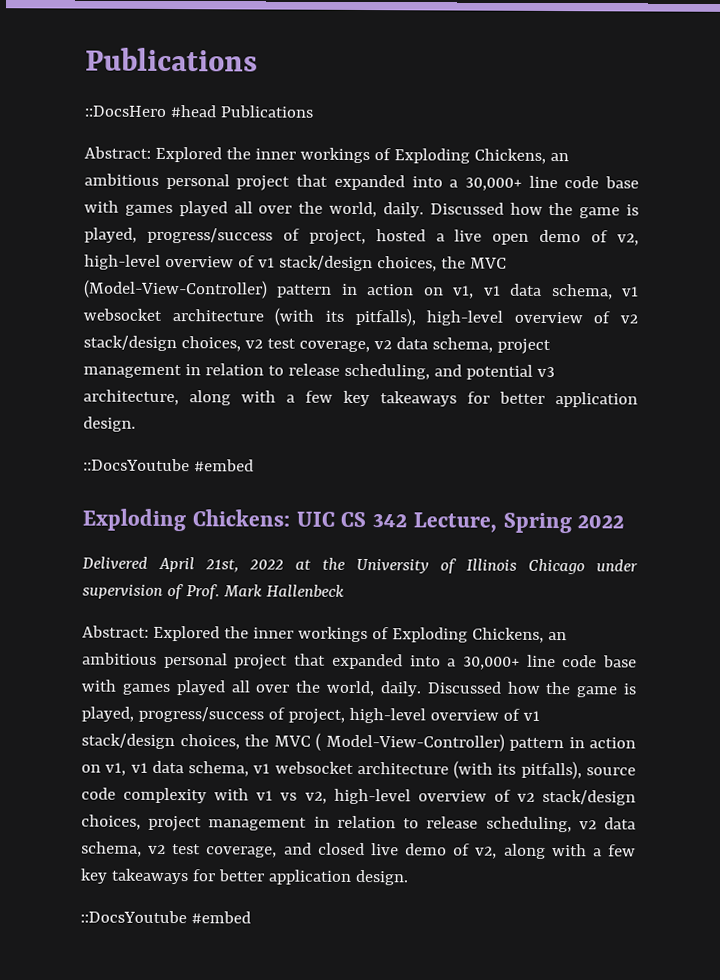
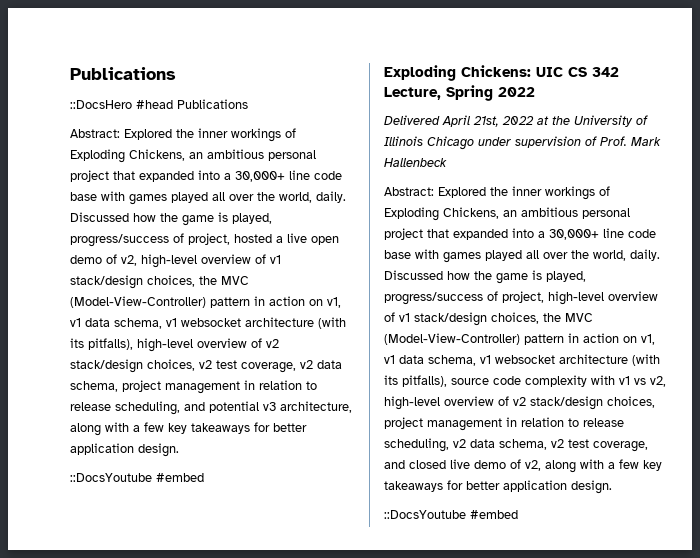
[315,732,505,752] ( Model-View-Controller) -> [384,333,520,345] (Model-View-Controller)

